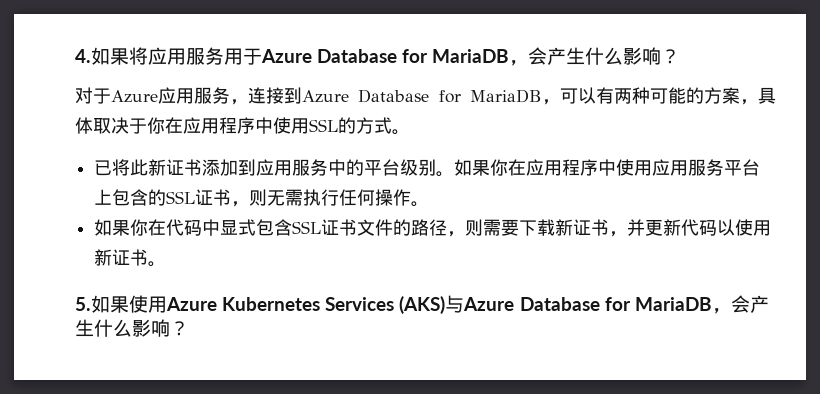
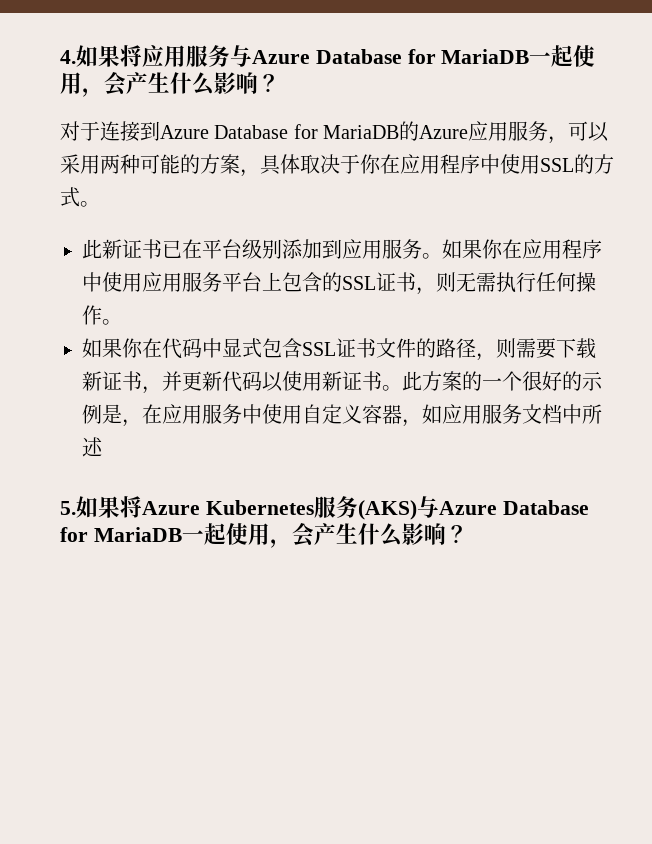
[224,48,510,65] 用于Azure Database for MariaDB -> [230,45,596,67] [60,72,82,94] 与Azure Database for MariaDB一起使用
[111,87,248,105] Azure应用服务， -> (100, 131) none
[542,87,614,105] ，可以有 -> [399,121,610,144] [60,154,100,174] 的Azure应用服务，可以采用
[94,159,131,176] 已将 -> (100, 204) none
(203, 167) none -> [162,239,282,259] 已在平台级别
[328,159,437,176] 中的平台级别 -> (422, 249) none
(167, 264) none -> [402,371,603,391] [82,404,602,427] [82,437,103,457] 此方案的一个很好的示例是，在应用服务中使用自定义容器，如应用服务文档中所述
[129,295,167,313] 使用 -> [120,496,142,518] 将
[325,297,395,311] Services -> [313,496,358,518] 服务
(712, 304) none -> [181,523,270,545] 一起使用

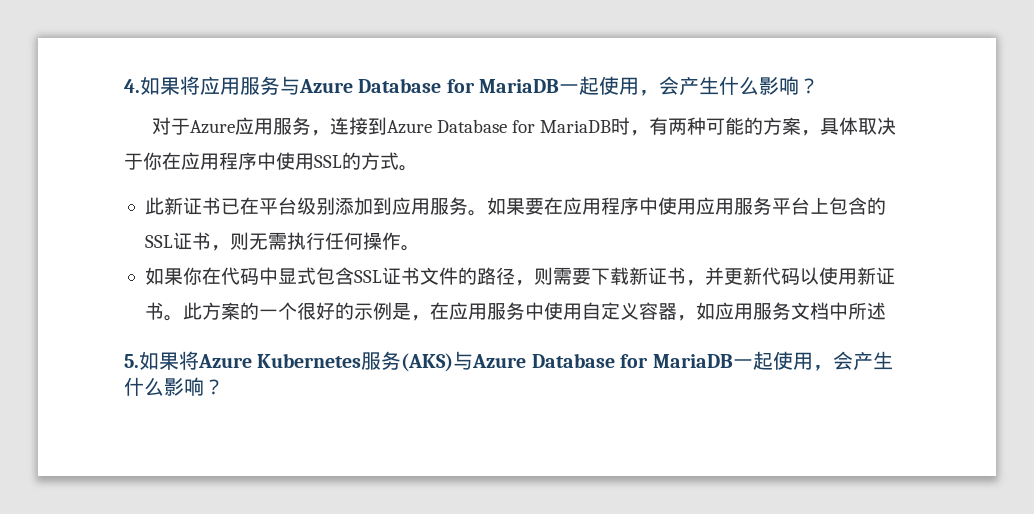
(100, 131) none -> [189,117,330,136] Azure应用服务，
[399,121,610,144] [60,154,100,174] 的Azure应用服务，可以采用 -> [610,117,668,136] 时，有
[482,239,503,259] 你 -> [524,198,544,215] 要

